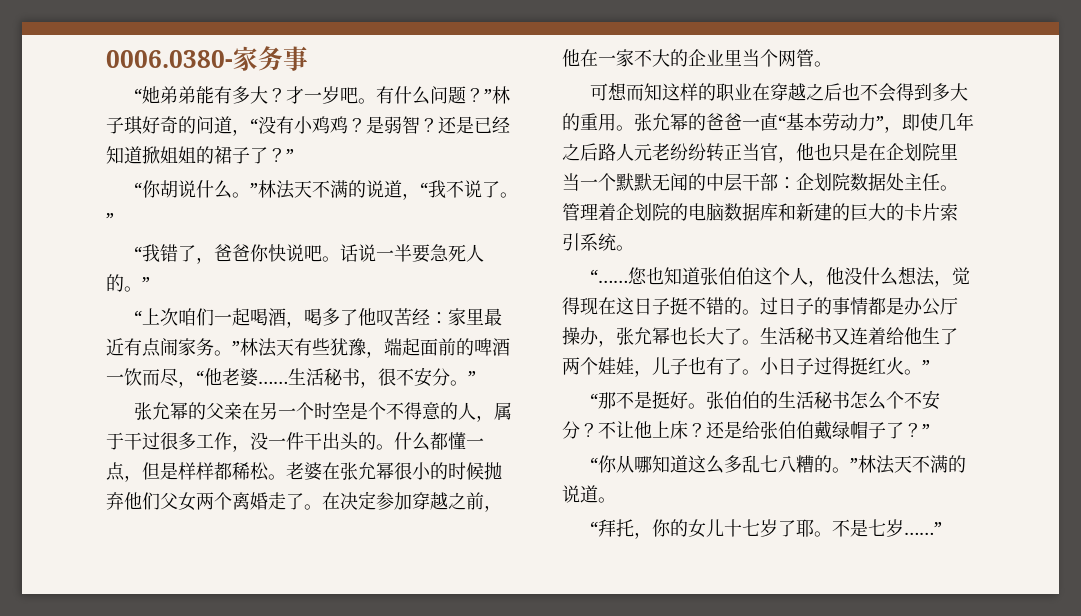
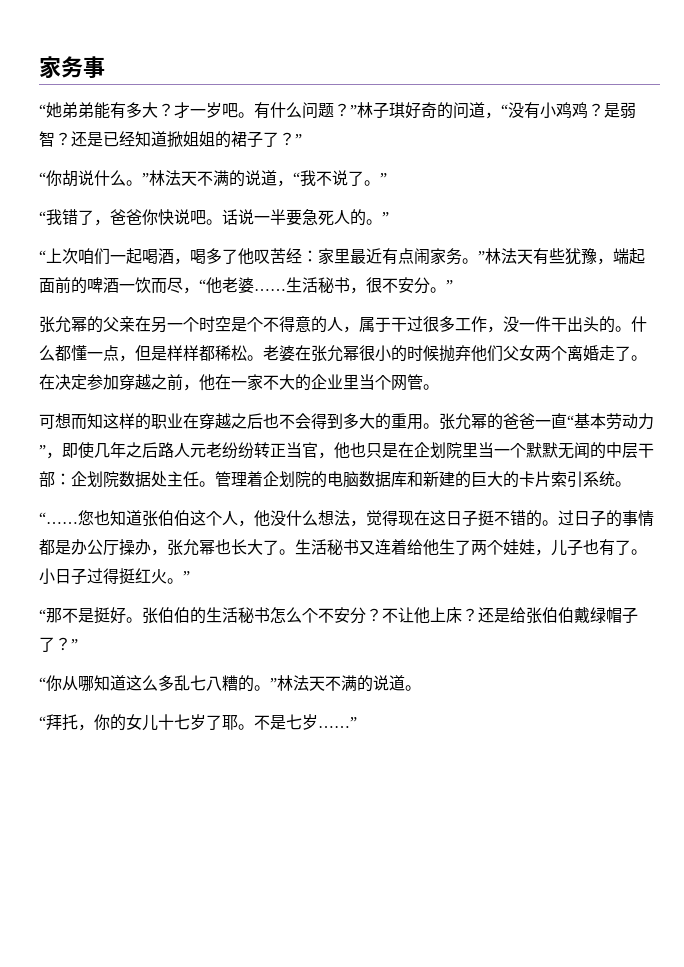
[106,50,233,68] 0006.0380- -> (39, 67) none

